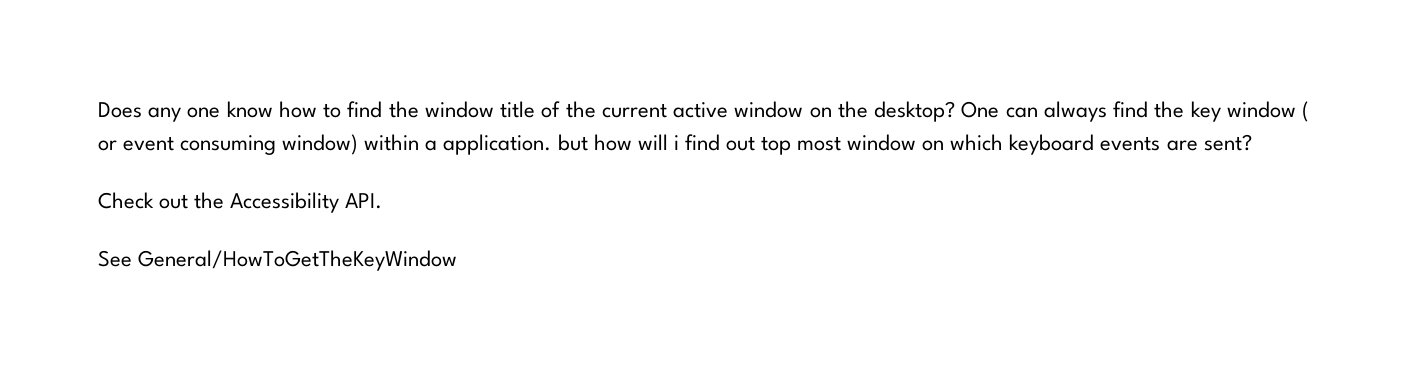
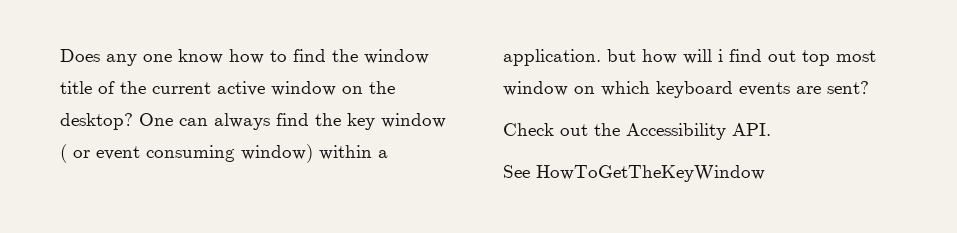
[138,250,458,271] General/HowToGetTheKeyWindow -> [536,165,765,182] HowToGetTheKeyWindow

